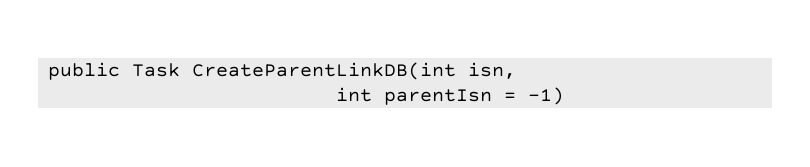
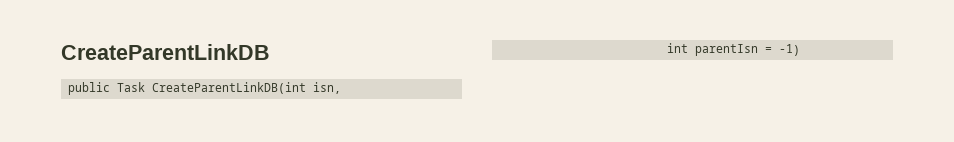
(47, 71) none -> [61,44,270,60] CreateParentLinkDB //

